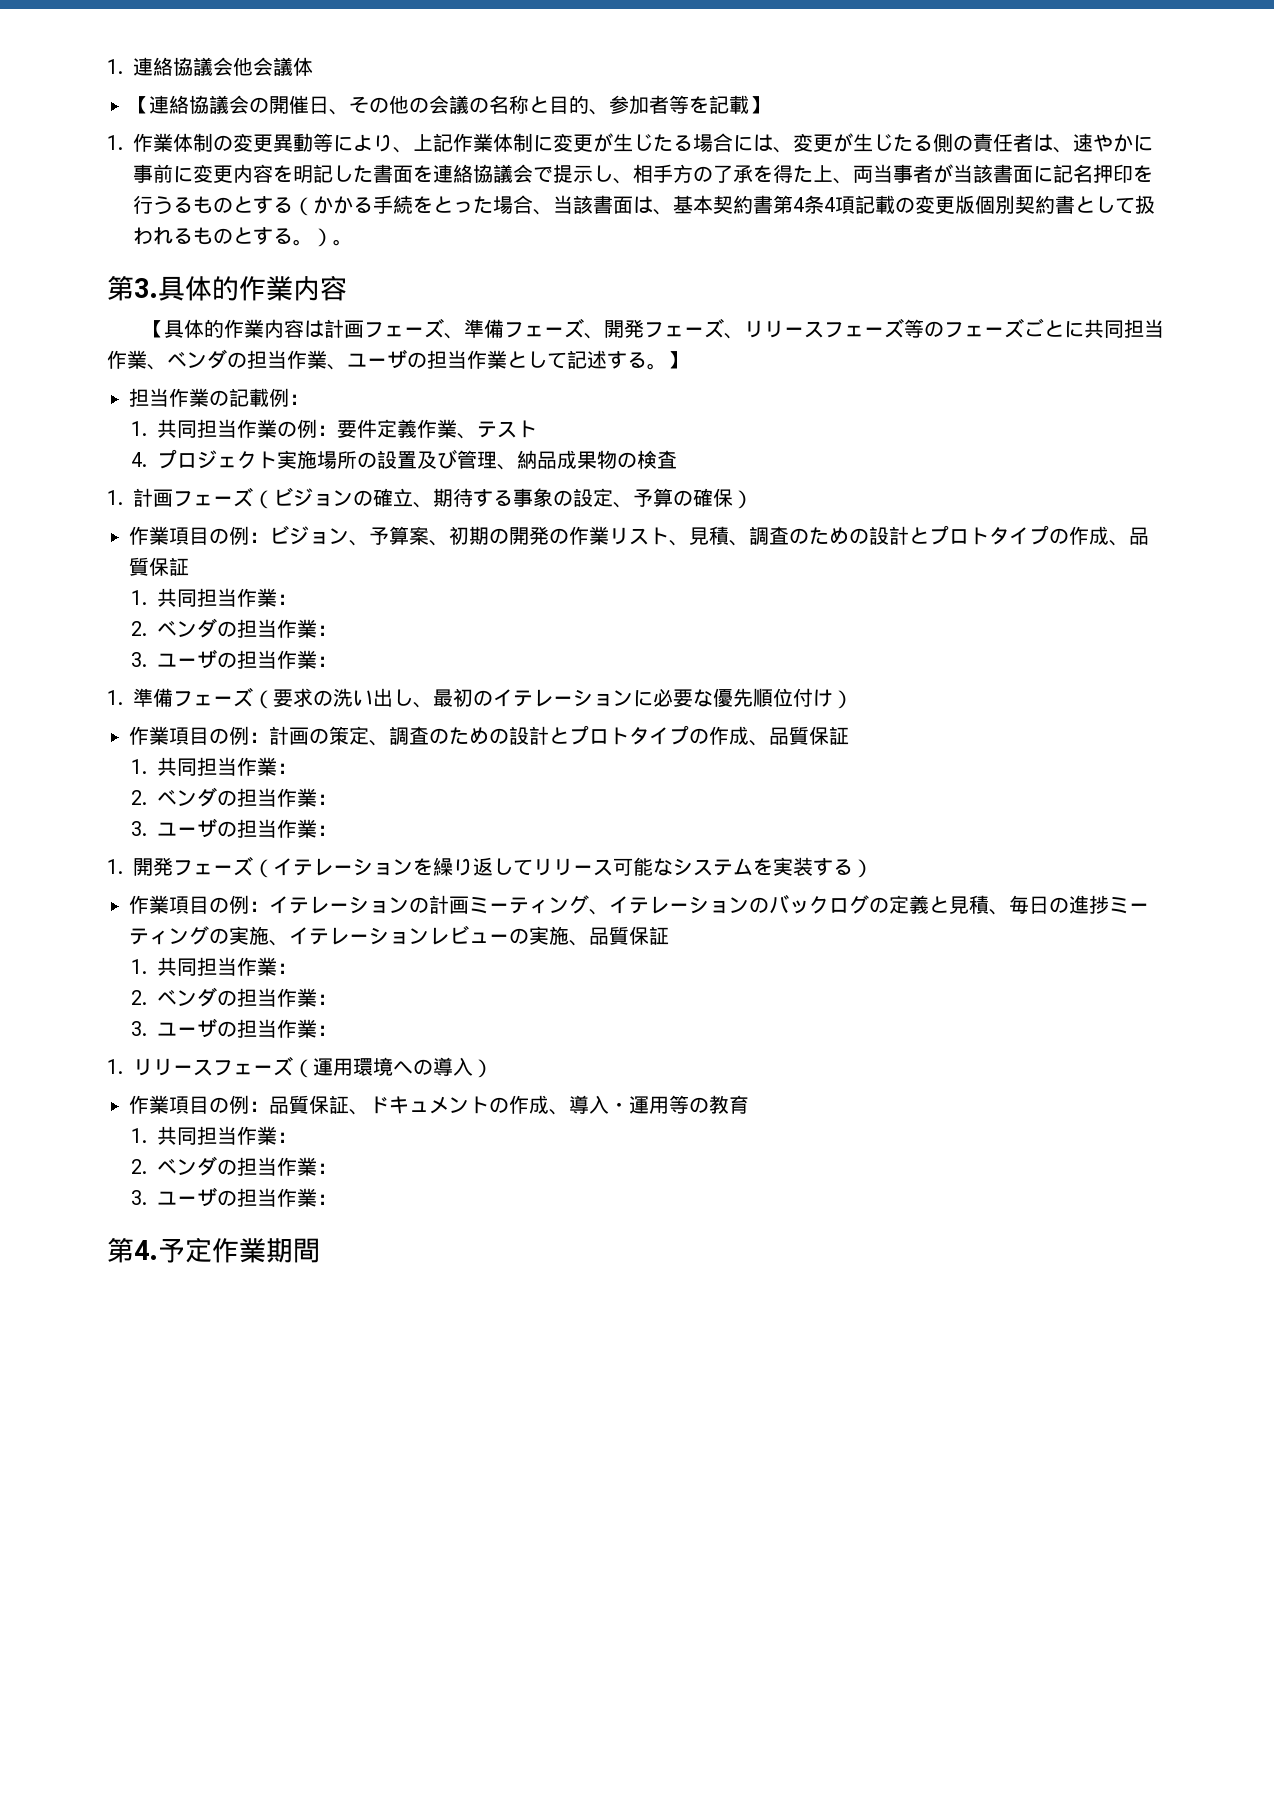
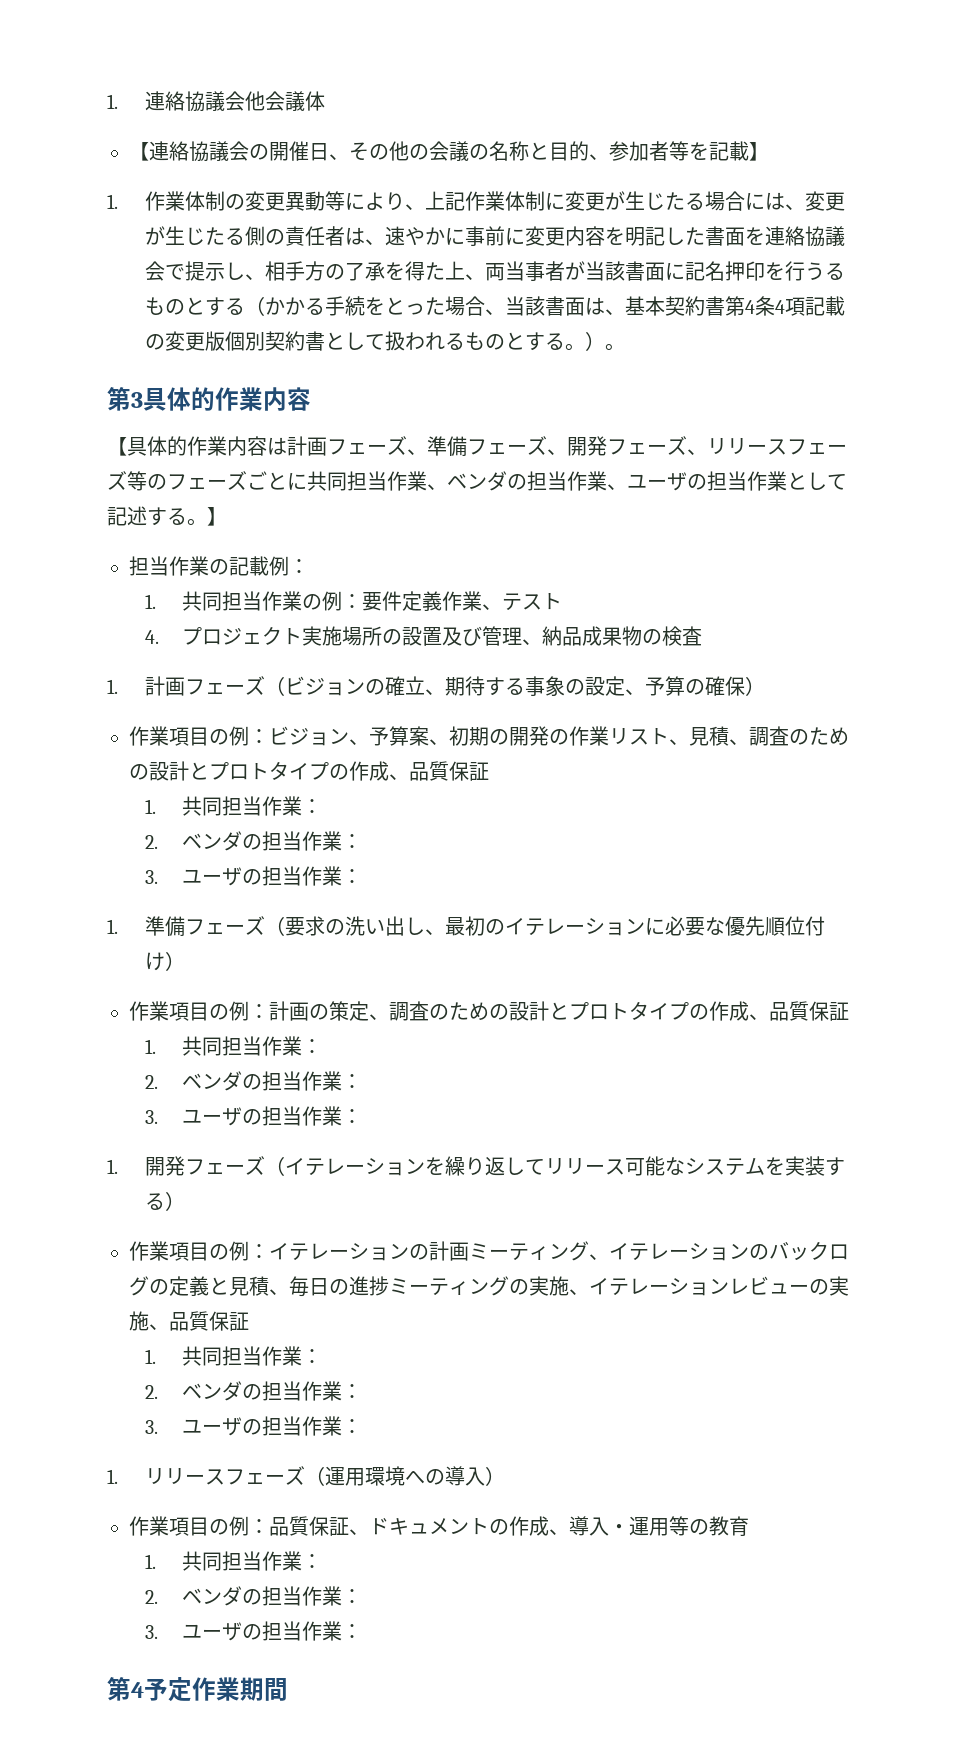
[134,278,158,298] 3. -> [131,392,143,408] 3
[134,1240,158,1260] 4. -> [131,1682,144,1698] 4

